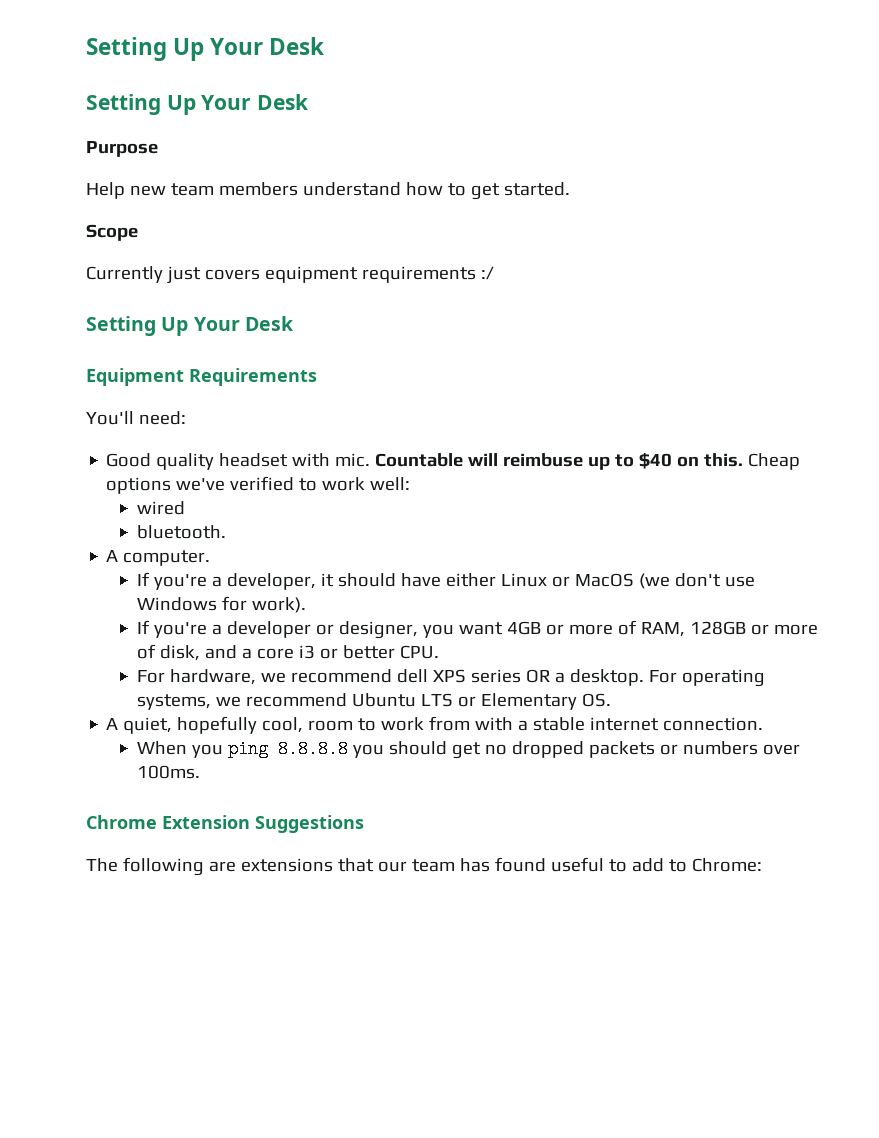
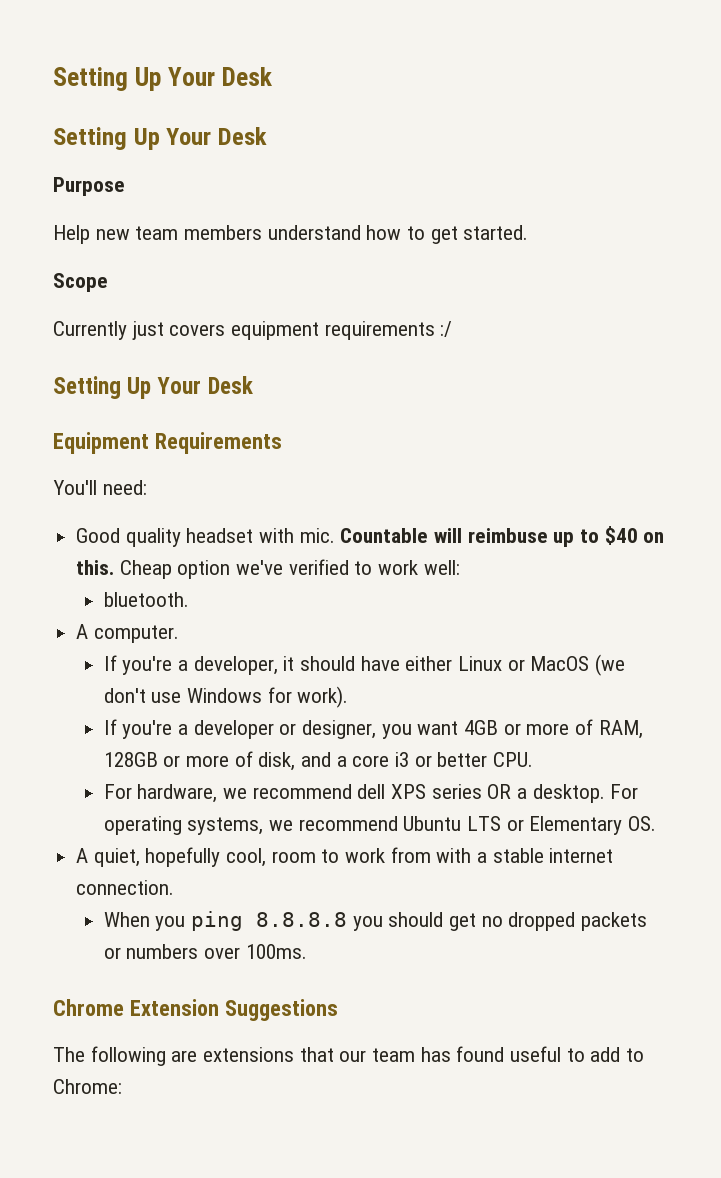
[106,477,172,494] options -> [177,560,231,579] option
[136,501,185,515] // wired -> (460, 567) none

